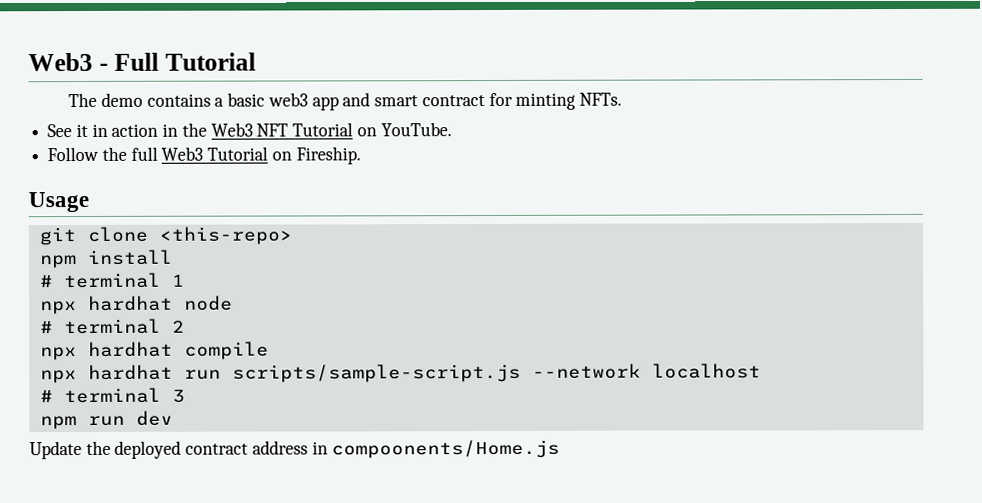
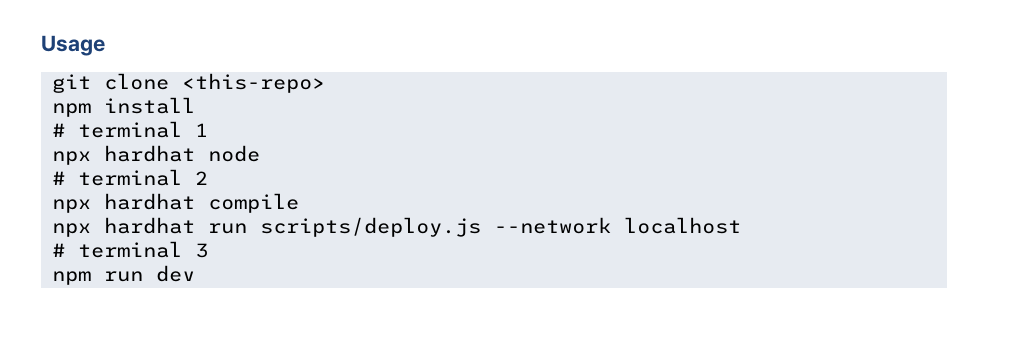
[28,52,256,72] [68,92,622,111] [47,122,452,138] [47,146,361,165] Web3 - Full Tutorial // The demo contains a basic web3 app and smart contract for minting NFTs. // See it in action in the Web3 NFT Tutorial on YouTube. // Follow the full Web3 Tutorial on Fireship. // -> (41, 45) none
[231,363,521,383] scripts/sample-script.js -> [259,217,481,237] scripts/deploy.js
[29,439,561,460] // Update the deployed contract address in compoonents/Home.js -> (195, 273) none

